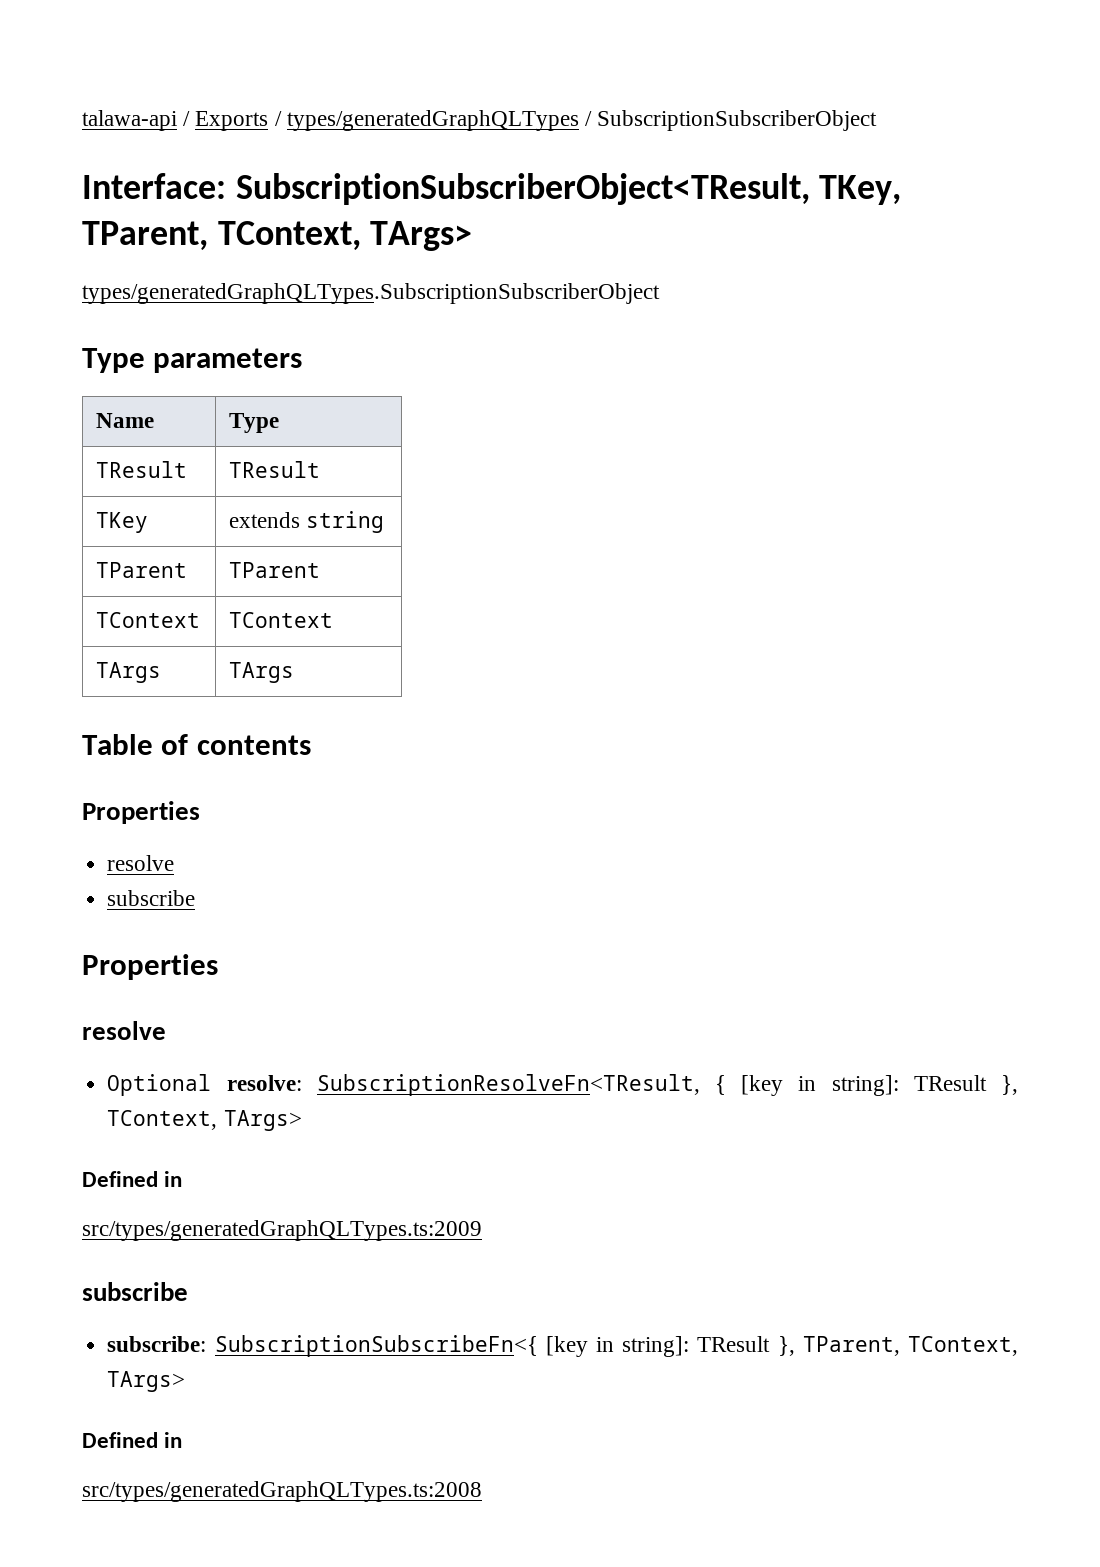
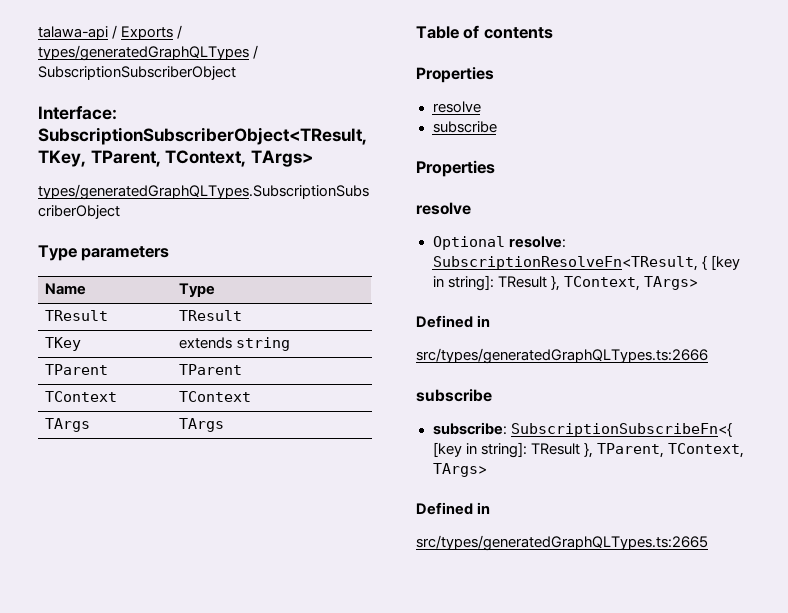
[82,1220,482,1241] src/types/generatedGraphQLTypes.ts:2009 -> [416,348,708,364] src/types/generatedGraphQLTypes.ts:2666
[82,1481,482,1502] src/types/generatedGraphQLTypes.ts:2008 -> [416,535,708,551] src/types/generatedGraphQLTypes.ts:2665

